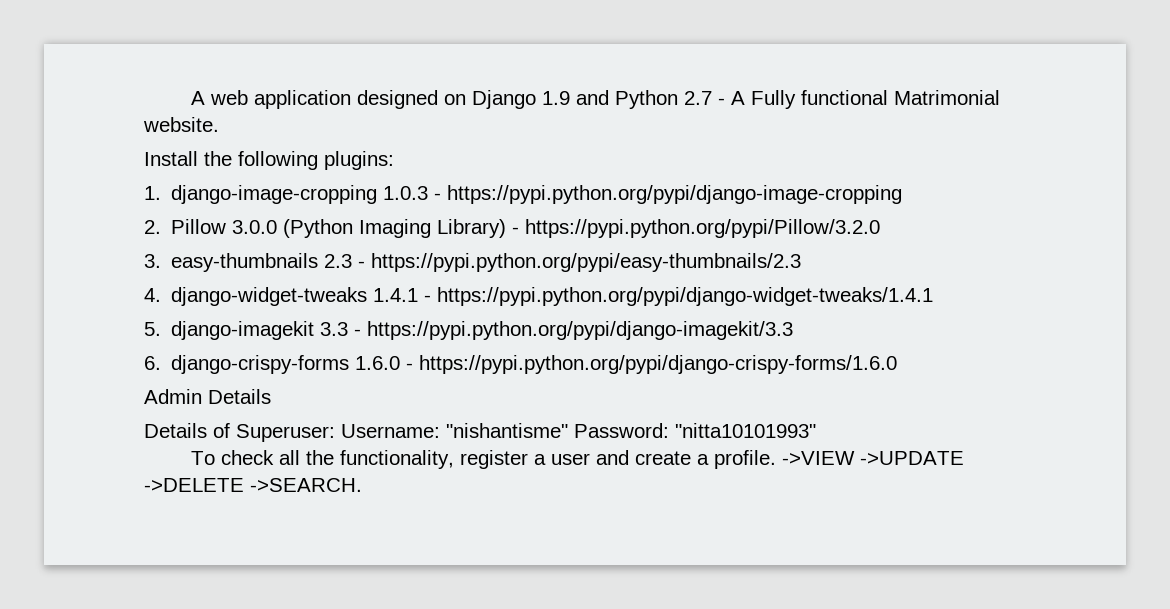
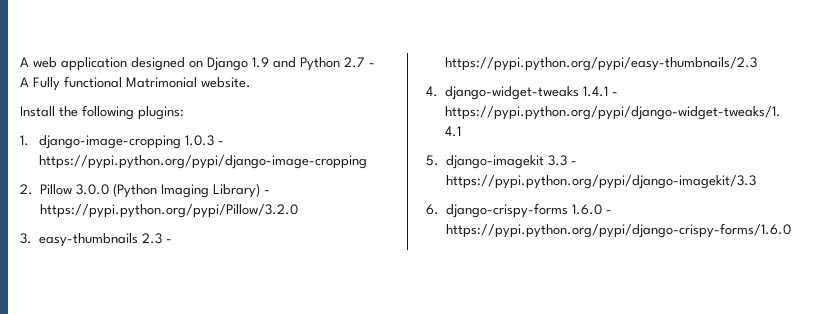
[144,389,271,404] [144,423,816,442] [190,450,964,469] [144,478,362,492] // Admin Details // Details of Superuser: Username: "nishantisme" Password: "nitta10101993" // To check all the functionality, register a user and create a profile. ->VIEW ->UPDATE ->DELETE ->SEARCH. -> (792, 230) none

